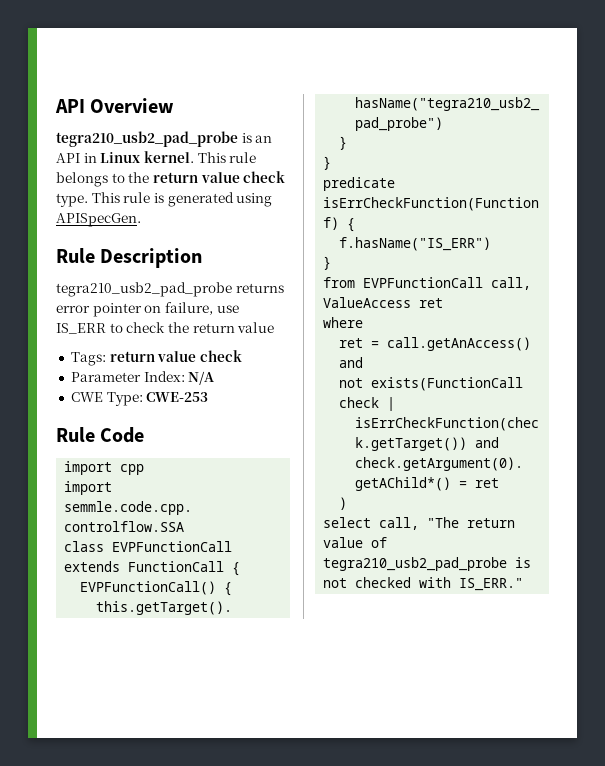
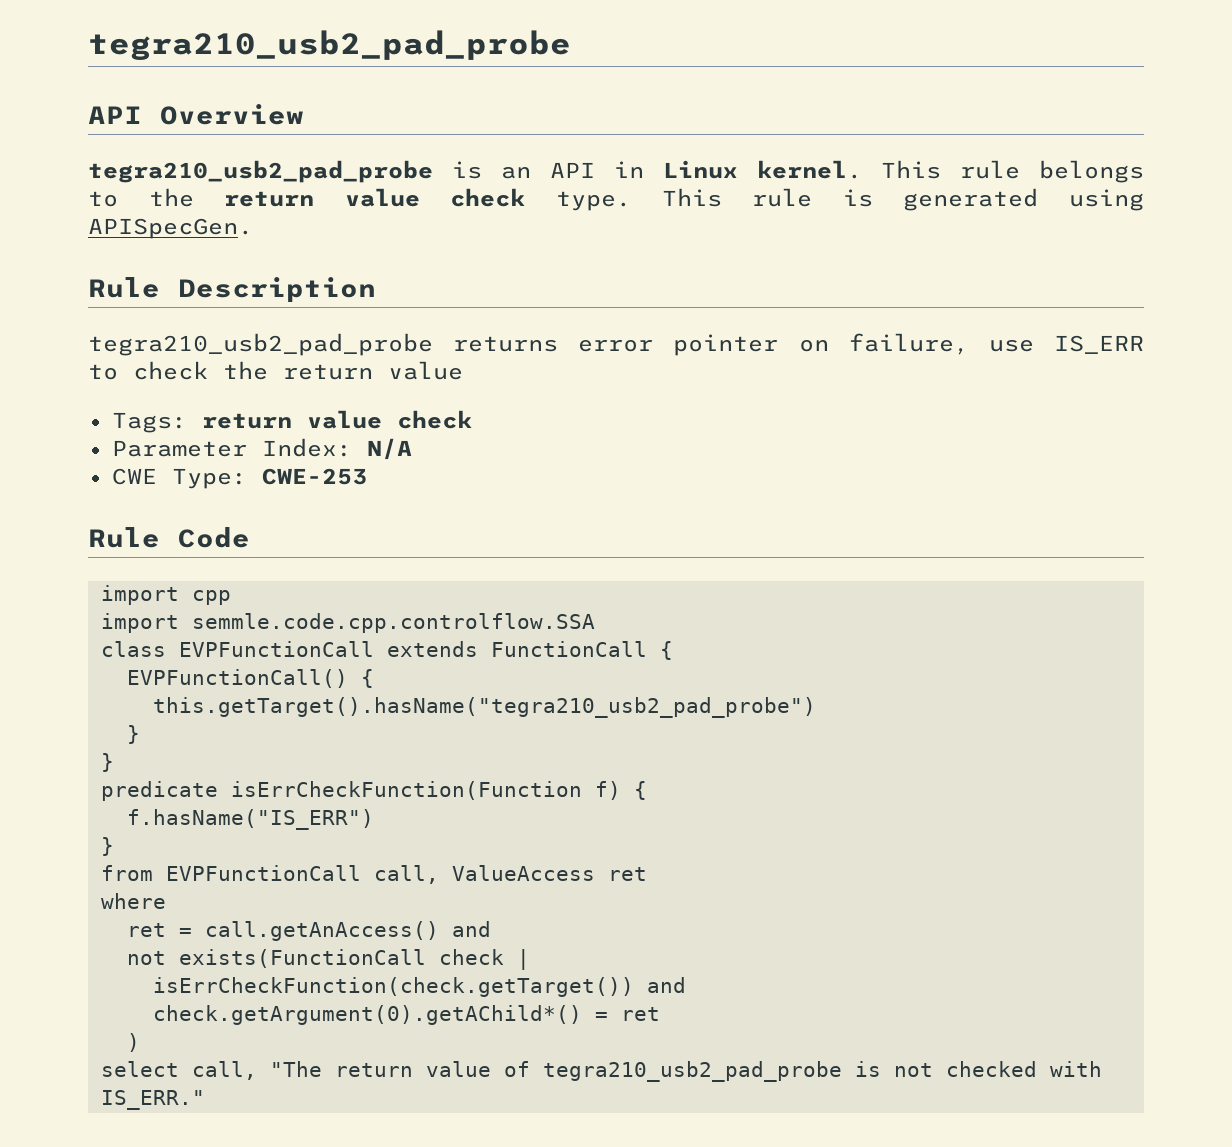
(55, 106) none -> [88,30,571,60] tegra210_usb2_pad_probe //

